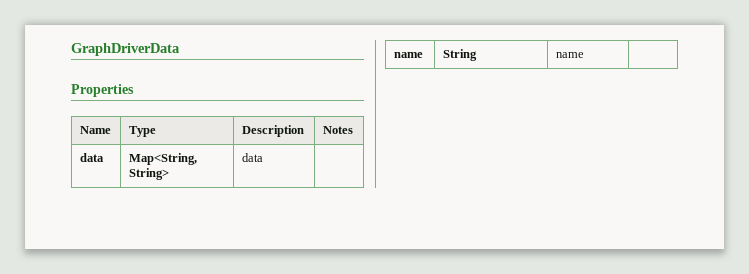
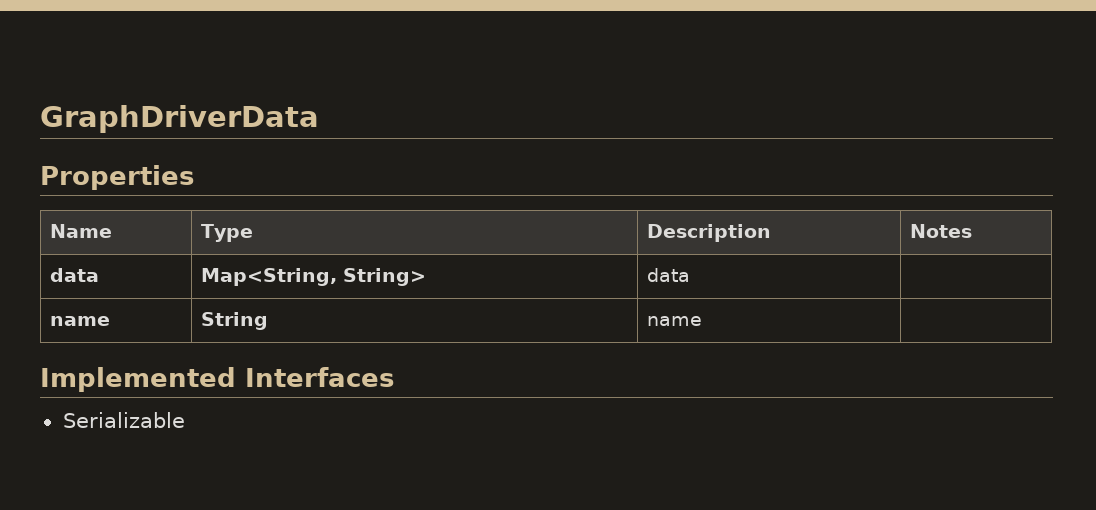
(584, 55) none -> [40,367,394,392] [62,412,185,428] // Implemented Interfaces // Serializable

